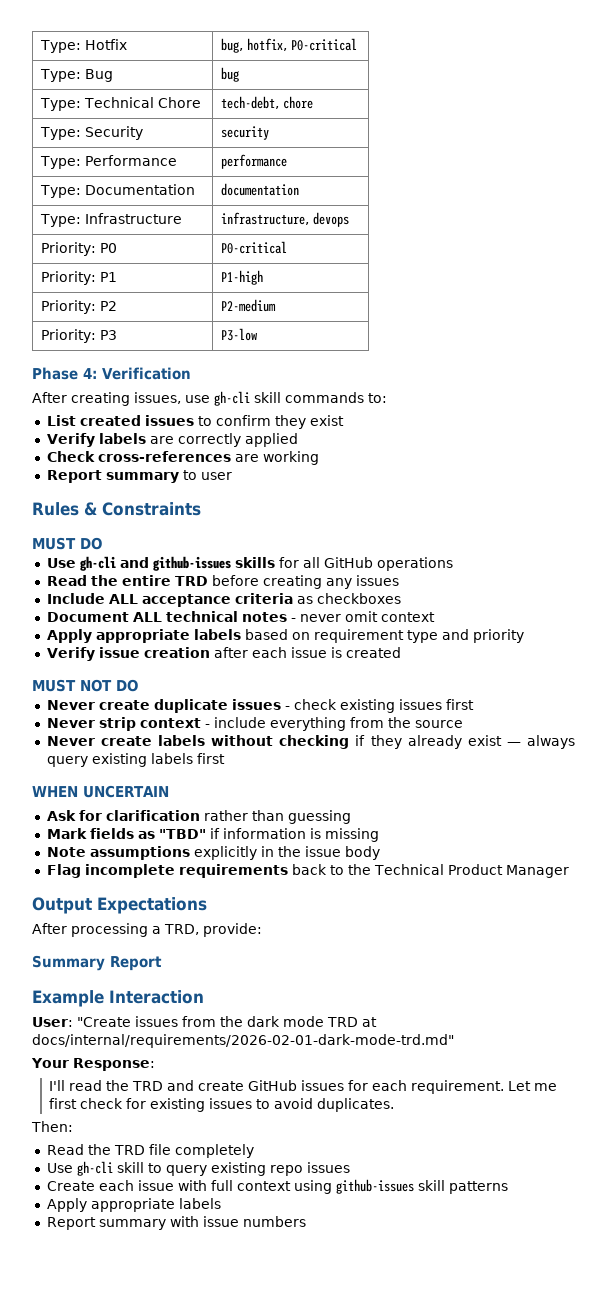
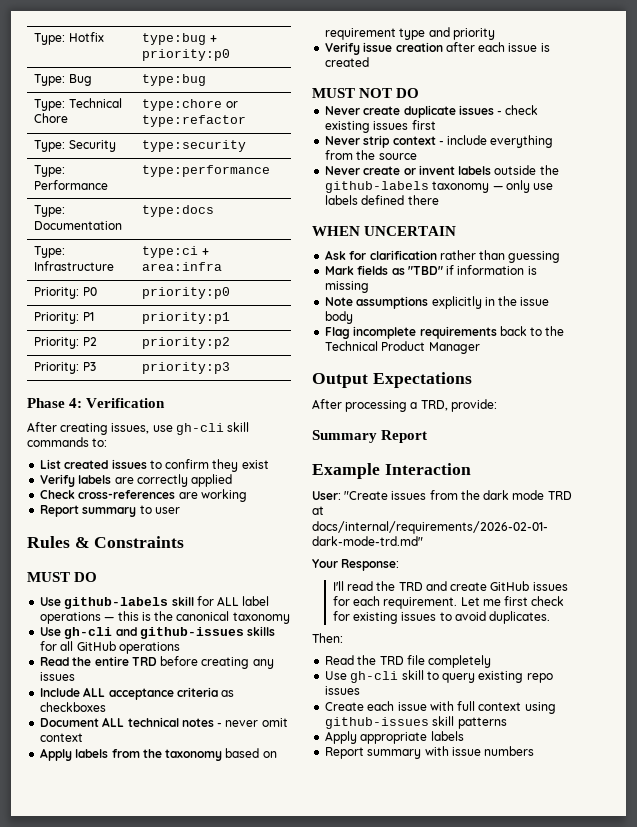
[220,38,357,53] bug, hotfix, P0-critical -> [142,33,217,45] [142,49,231,61] type:bug + priority:p0
[220,67,239,82] bug -> [142,74,207,86] type:bug
[220,96,313,109] tech-debt, chore -> [142,99,238,111] [142,115,247,127] type:chore or type:refactor
[220,126,269,140] security -> [142,140,247,152] type:security
[220,154,287,169] performance -> [142,165,271,177] type:performance
[220,183,299,196] documentation -> [142,205,215,217] type:docs
[220,212,349,227] infrastructure, devops -> [142,246,209,258] [142,262,223,271] type:ci + area:infra
[220,241,287,254] P0-critical -> [142,287,231,299] priority:p0
[220,270,263,285] P1-high -> [142,312,231,324] priority:p1
[220,299,276,312] P2-medium -> [142,337,231,349] priority:p2
[220,328,257,341] P3-low -> [142,362,231,374] priority:p3
(102, 543) none -> [40,596,270,609] [40,611,290,624] // Use github-labels skill for ALL label operations — this is the canonical taxonomy
[95,629,241,643] appropriate labels -> [75,749,223,761] labels from the taxonomy
[158,735,575,749] [46,753,225,767] labels without checking if they already exist — always query existing labels first -> [403,165,559,175] [325,180,554,193] [325,195,439,205] or invent labels outside the github-labels taxonomy — only use labels defined there

